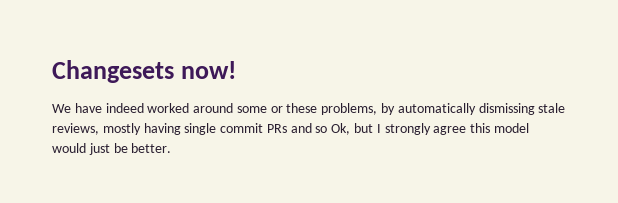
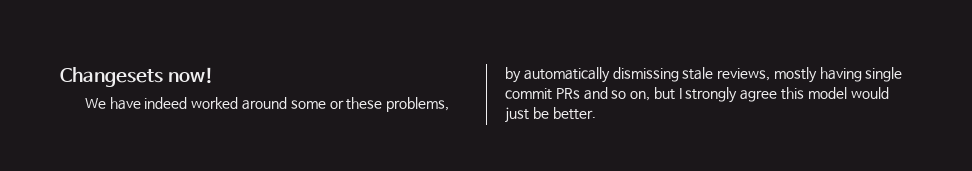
[331,123,351,135] Ok, -> [630,91,651,101] on,

